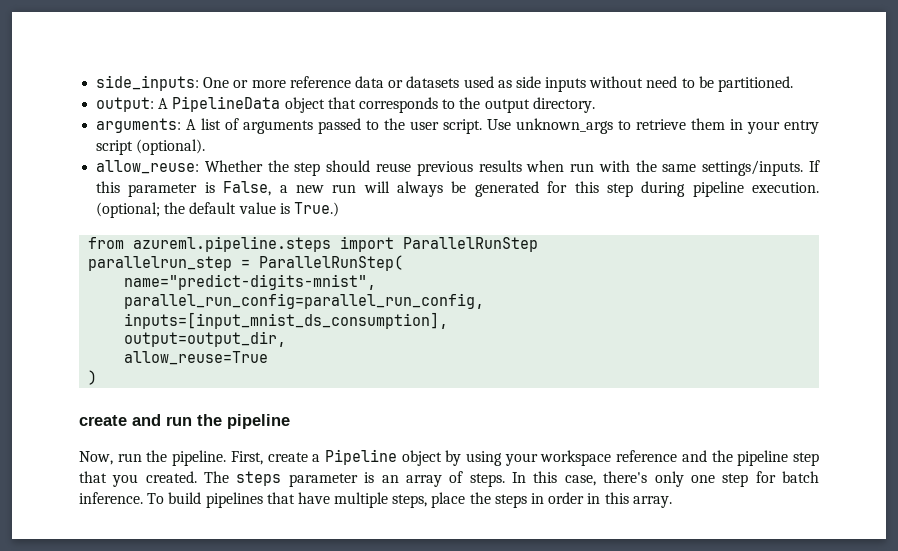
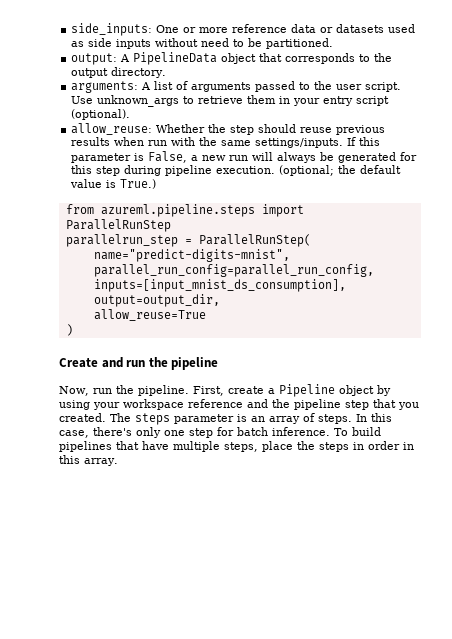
[79,415,127,426] create -> [59,358,98,368] Create

